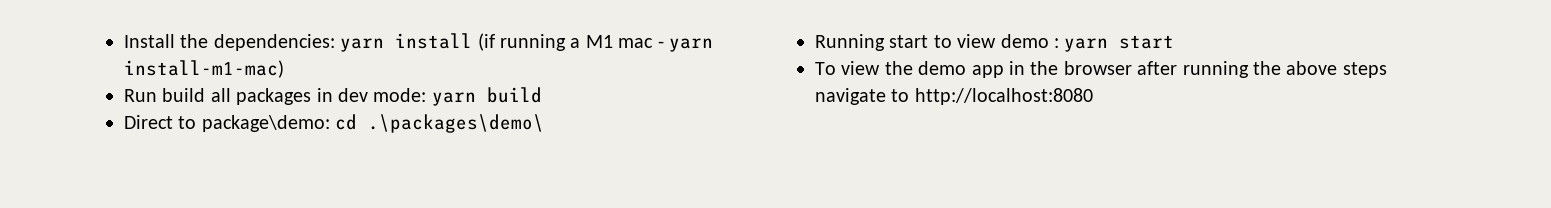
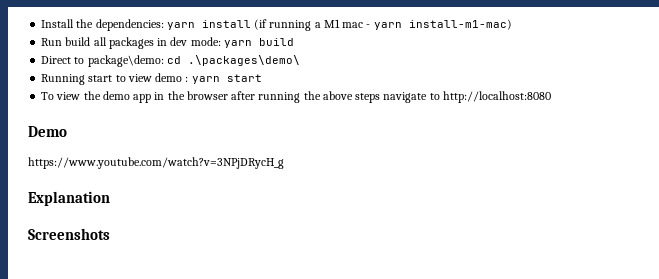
(1093, 96) none -> [28,126,67,137] [28,157,284,169] [28,191,110,206] [28,228,110,240] // Demo // https://www.youtube.com/watch?v=3NPjDRycH_g // Explanation // Screenshots

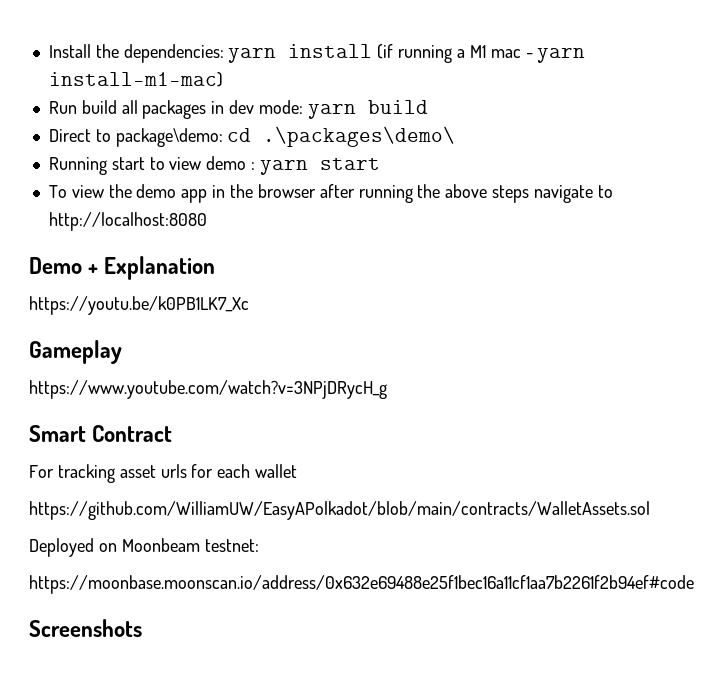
[28,157,284,169] [28,191,110,206] // https://www.youtube.com/watch?v=3NPjDRycH_g // Explanation -> [88,256,216,280] [29,296,249,315] [29,340,122,364] [29,380,387,399] [29,425,173,442] [29,464,298,483] [29,501,650,520] [29,538,259,557] [29,575,694,594] + Explanation // https://youtu.be/k0PB1LK7_Xc // Gameplay // https://www.youtube.com/watch?v=3NPjDRycH_g // Smart Contract // For tracking asset urls for each wallet // https://github.com/WilliamUW/EasyAPolkadot/blob/main/contracts/WalletAssets.sol // Deployed on Moonbeam testnet: // https://moonbase.moonscan.io/address/0x632e69488e25f1bec16a11cf1aa7b2261f2b94ef#code

